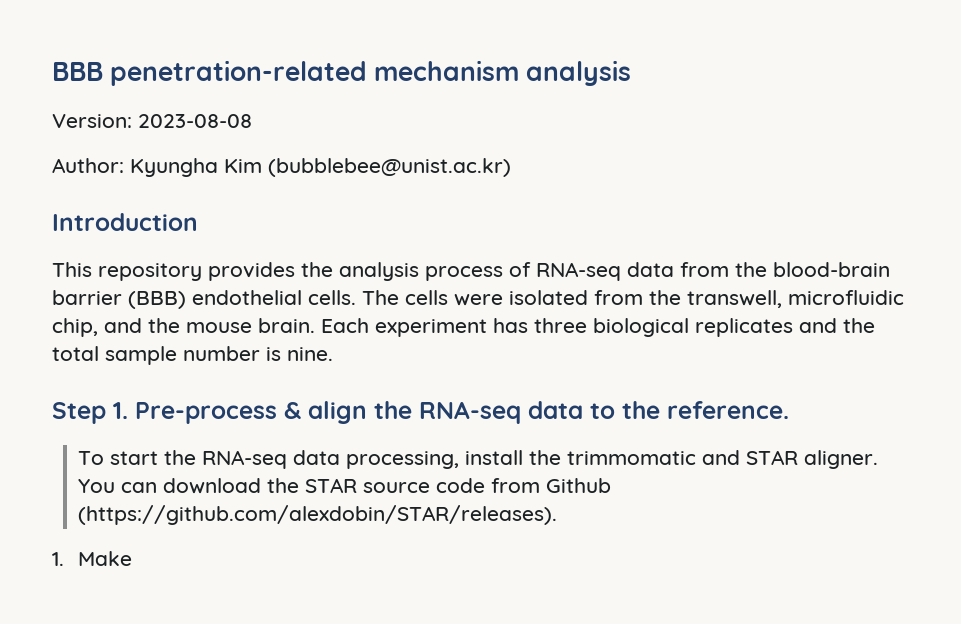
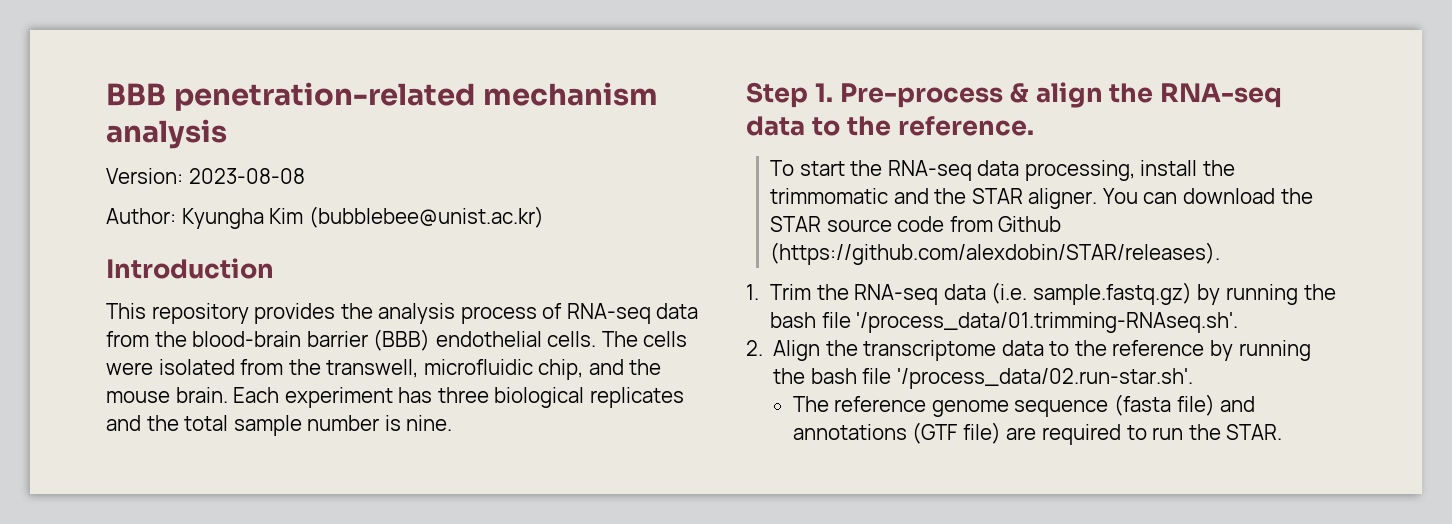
(741, 457) none -> [934,188,967,204] the
[78,551,133,566] Make -> [770,282,1336,305] [770,312,1239,333] [746,340,1311,361] [773,368,1193,389] [792,394,1256,417] [792,422,1283,445] Trim the RNA-seq data (i.e. sample.fastq.gz) by running the bash file '/process_data/01.trimming-RNAseq.sh'. // 2. Align the transcriptome data to the reference by running the bash file '/process_data/02.run-star.sh'. // The reference genome sequence (fasta file) and annotations (GTF file) are required to run the STAR.

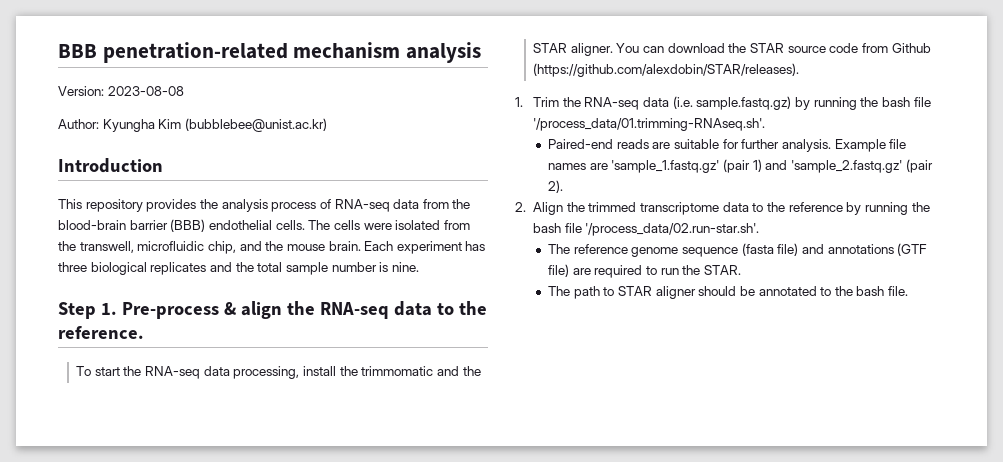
(1239, 322) none -> [548,139,907,152] [548,159,933,173] [548,180,564,193] // Paired-end reads are suitable for further analysis. Example file names are 'sample_1.fastq.gz' (pair 1) and 'sample_2.fastq.gz' (pair 2).
(858, 348) none -> [588,202,637,212] trimmed
(1283, 432) none -> [548,286,909,299] // The path to STAR aligner should be annotated to the bash file.

